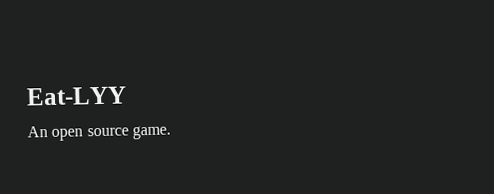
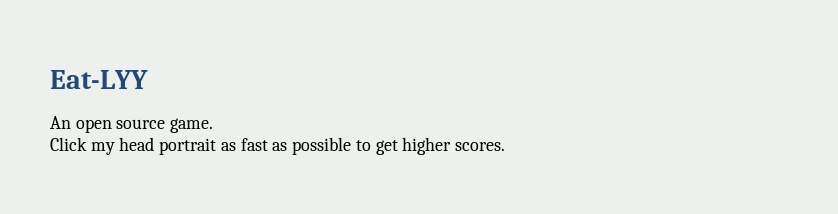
(171, 132) none -> [50,137,505,155] // Click my head portrait as fast as possible to get higher scores.

